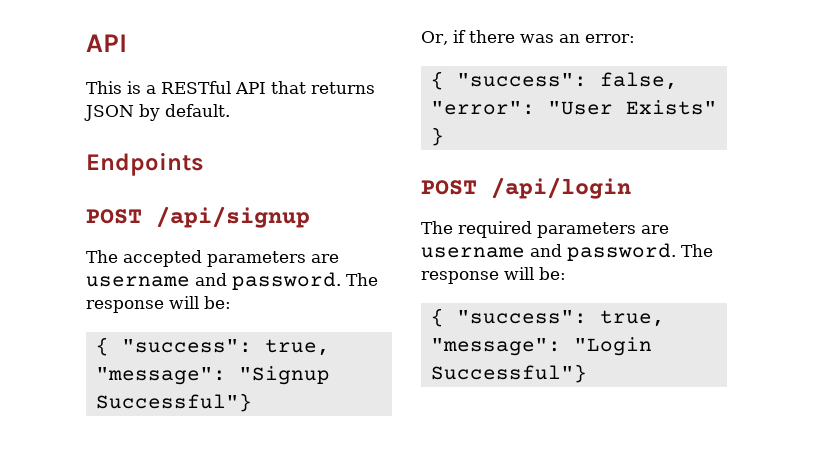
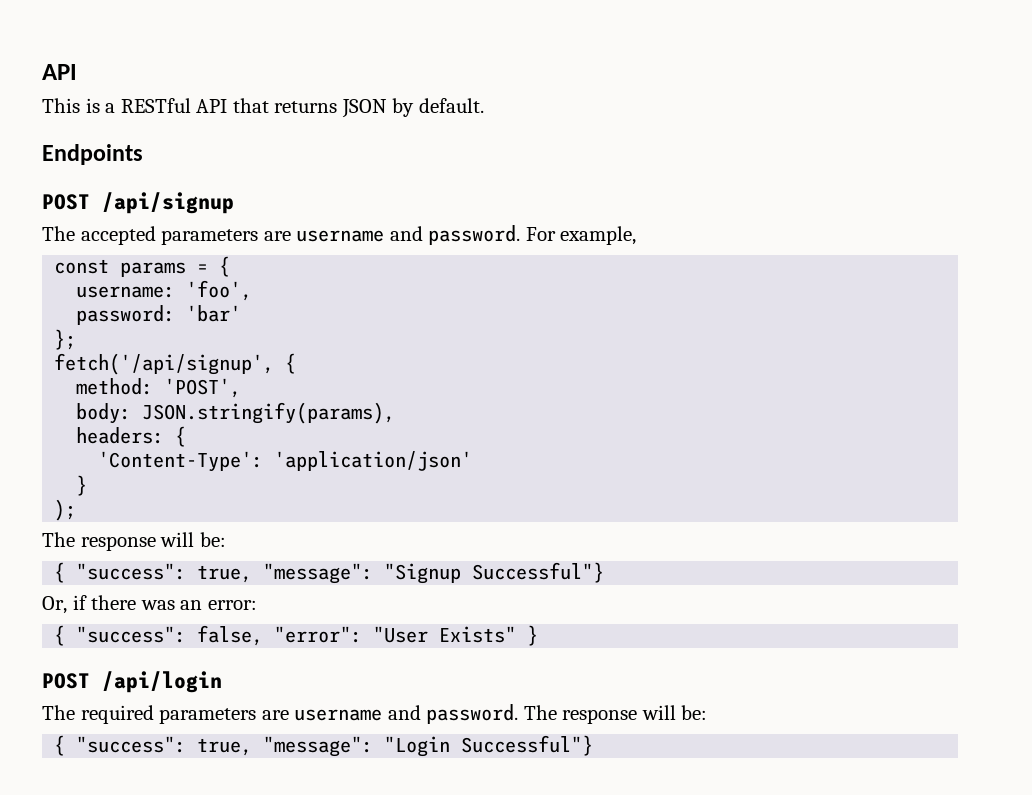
(341, 281) none -> [525,226,637,245] [54,256,231,277] [76,280,253,301] [76,305,242,325] [54,329,77,350] [54,353,297,375] [76,378,242,398] [76,402,396,424] [76,426,187,447] [98,451,473,472] [76,475,88,496] [54,499,77,521] For example, // const params = { // username: 'foo', // password: 'bar' // }; // fetch('/api/signup', { // method: 'POST', // body: JSON.stringify(params), // headers: { // 'Content-Type': 'application/json' // } // ); //

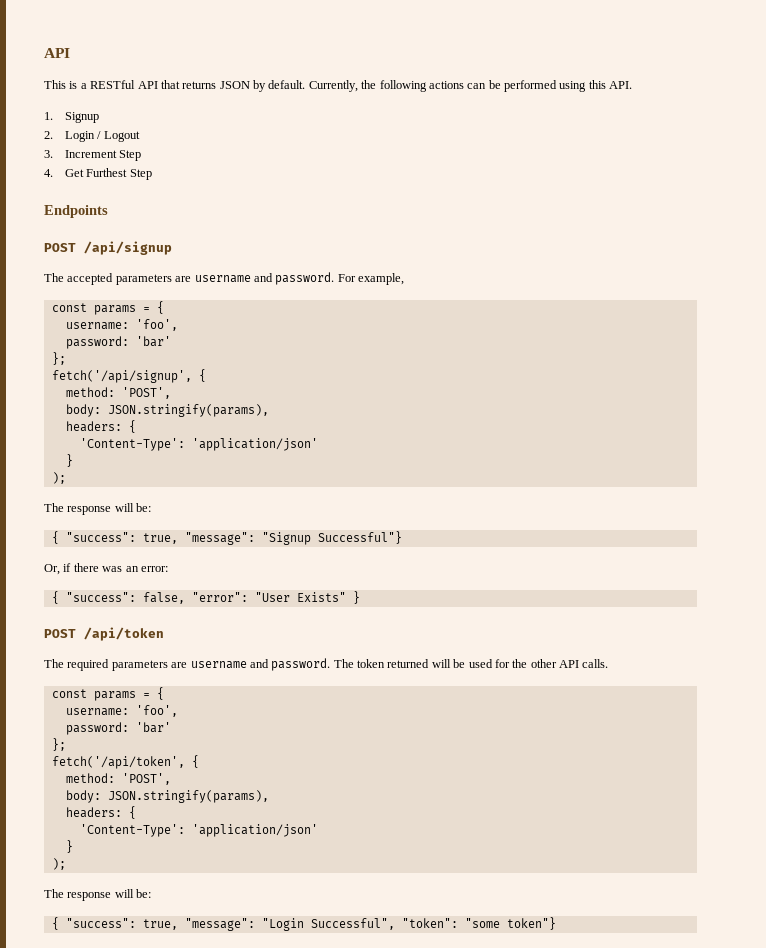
(484, 105) none -> [308,80,633,92] [44,112,99,123] [44,131,140,142] [44,150,142,161] [44,168,152,180] Currently, the following actions can be performed using this API. // 1. Signup // 2. Login / Logout // 3. Increment Step // 4. Get Furthest Step
[102,671,222,693] /api/login -> [84,627,164,641] /api/token
(557, 712) none -> [357,659,609,668] [51,687,164,701] [65,705,178,717] [65,722,171,735] [51,738,66,751] [51,755,199,769] [65,773,171,785] [65,790,269,803] [65,806,136,819] [79,824,318,837] [65,840,73,853] [51,858,66,870] [44,889,64,898] token returned will be used for the other API calls. // const params = { // username: 'foo', // password: 'bar' // }; // fetch('/api/token', { // method: 'POST', // body: JSON.stringify(params), // headers: { // 'Content-Type': 'application/json' // } // ); // The
[461,735,594,756] Successful"} -> [310,917,556,930] Successful", "token": "some token"}

